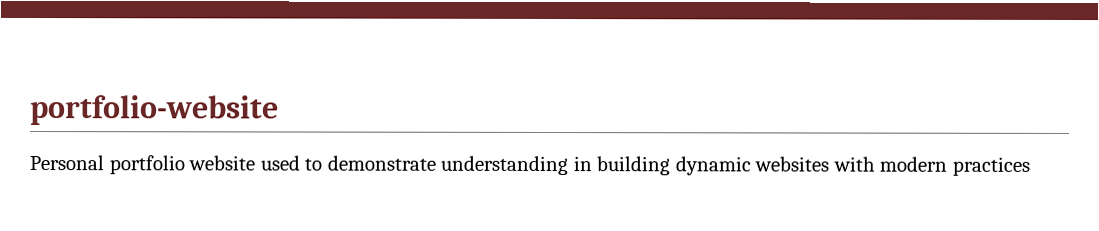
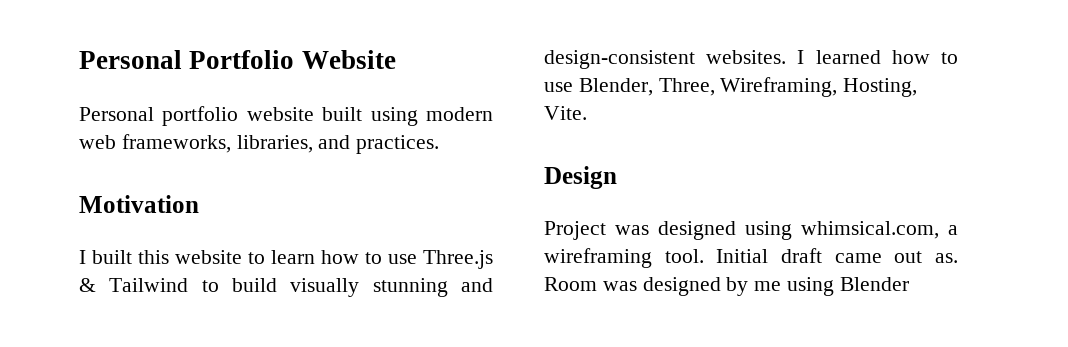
[29,95,279,126] portfolio-website -> [79,50,396,69] Personal Portfolio Website
[259,155,1030,176] used to demonstrate understanding in building dynamic websites with modern practices -> [322,107,493,126] [79,134,440,154] [79,195,199,213] [79,250,493,269] [79,278,493,297] [544,50,958,69] [544,77,918,97] [544,106,587,120] [544,166,617,189] [544,221,958,240] [544,248,958,268] [544,277,909,296] built using modern web frameworks, libraries, and practices. // Motivation // I built this website to learn how to use Three.js & Tailwind to build visually stunning and design-consistent websites. I learned how to use Blender, Three, Wireframing, Hosting, Vite. // Design // Project was designed using whimsical.com, a wireframing tool. Initial draft came out as. Room was designed by me using Blender

